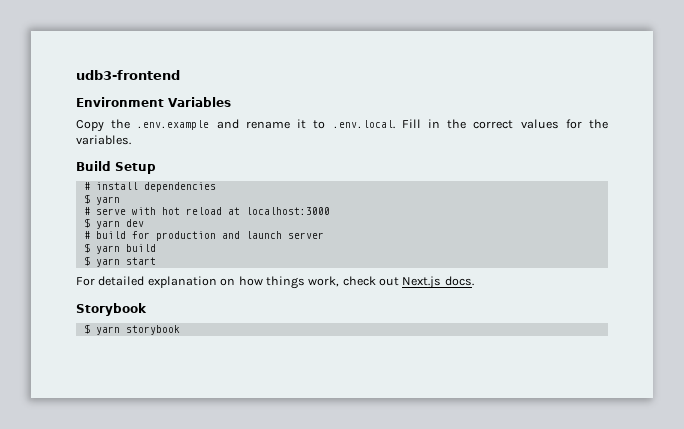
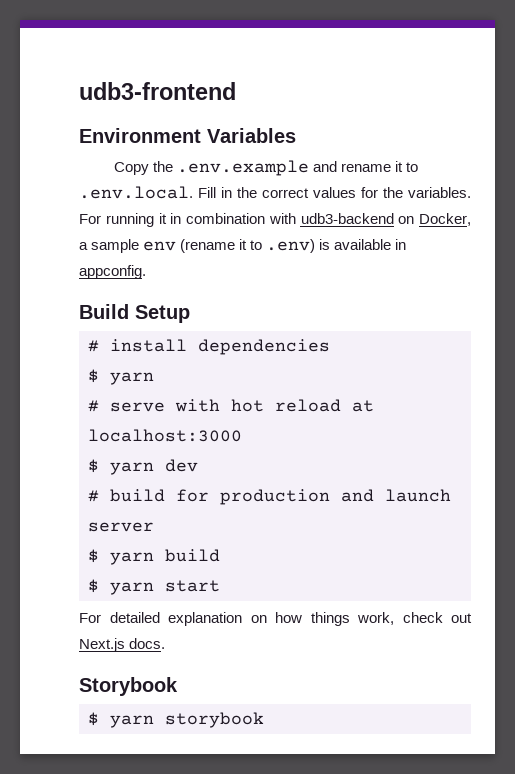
(131, 140) none -> [79,213,471,227] [79,239,407,253] [79,265,146,279] For running it in combination with udb3-backend on Docker, a sample env (rename it to .env) is available in appconfig.

